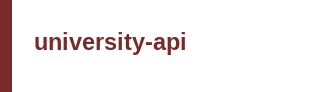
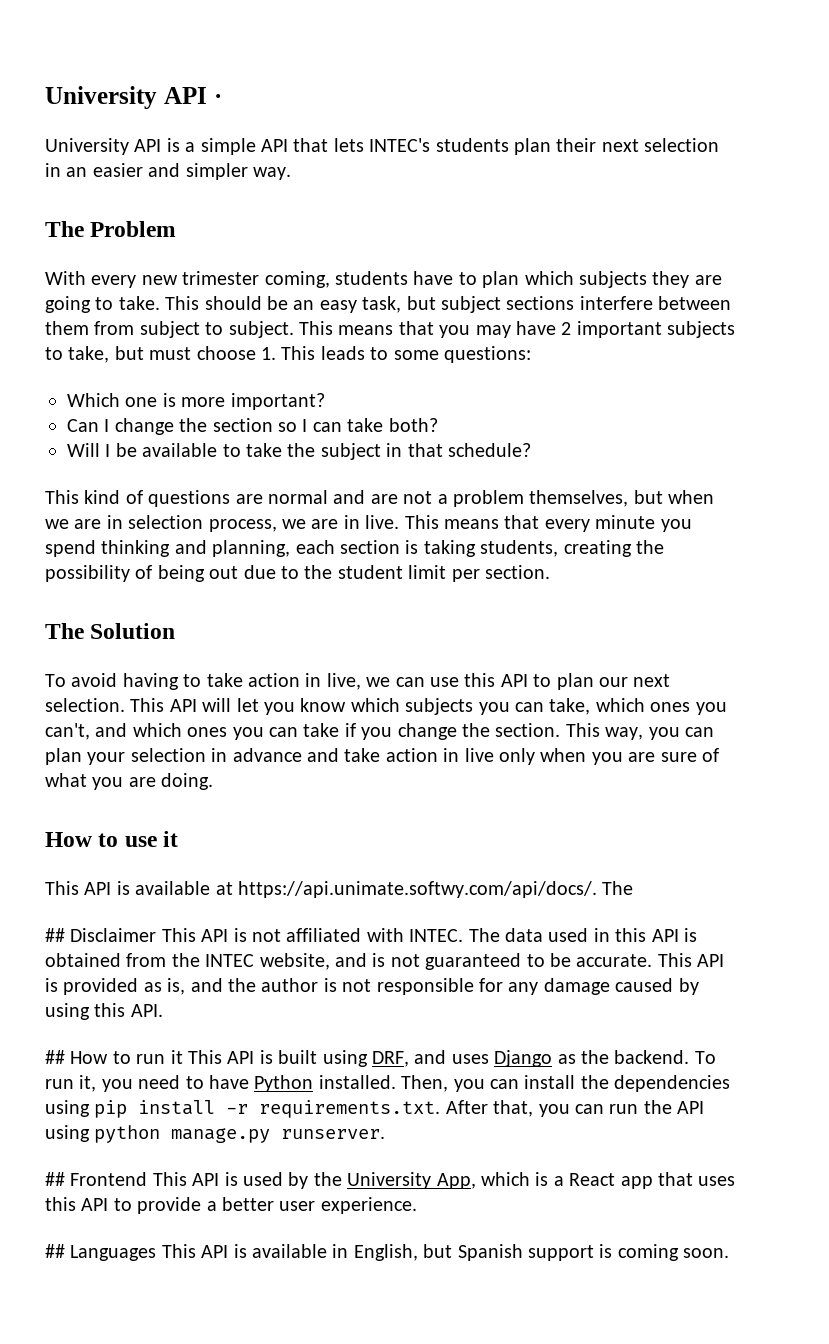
[34,32,187,55] university-api -> [45,86,222,109] [45,138,720,155] [45,163,291,180] [45,221,177,237] [45,271,722,288] [45,296,732,313] [45,321,736,338] [45,346,531,363] [67,393,325,410] [67,418,438,435] [67,443,531,460] [45,490,715,507] [45,515,692,532] [45,540,664,557] [45,565,550,582] [45,623,176,639] [45,673,671,690] [45,698,727,715] [45,723,714,740] [45,748,719,765] [45,773,214,790] [45,831,179,847] [45,881,634,898] [45,928,697,942] [45,953,725,970] [45,978,699,995] [45,1003,163,1020] [45,1050,716,1067] [45,1075,731,1092] [45,1100,705,1118] [45,1125,386,1143] [45,1172,736,1189] [45,1197,417,1214] [45,1244,730,1261] University API · // University API is a simple API that lets INTEC's students plan their next selection in an easier and simpler way. // The Problem // With every new trimester coming, students have to plan which subjects they are going to take. This should be an easy task, but subject sections interfere between them from subject to subject. This means that you may have 2 important subjects to take, but must choose 1. This leads to some questions: // Which one is more important? // Can I change the section so I can take both? // Will I be available to take the subject in that schedule? // This kind of questions are normal and are not a problem themselves, but when we are in selection process, we are in live. This means that every minute you spend thinking and planning, each section is taking students, creating the possibility of being out due to the student limit per section. // The Solution // To avoid having to take action in live, we can use this API to plan our next selection. This API will let you know which subjects you can take, which ones you can't, and which ones you can take if you change the section. This way, you can plan your selection in advance and take action in live only when you are sure of what you are doing. // How to use it // This API is available at https://api.unimate.softwy.com/api/docs/. The // ## Disclaimer This API is not affiliated with INTEC. The data used in this API is obtained from the INTEC website, and is not guaranteed to be accurate. This API is provided as is, and the author is not responsible for any damage caused by using this API. // ## How to run it This API is built using DRF, and uses Django as the backend. To run it, you need to have Python installed. Then, you can install the dependencies using pip install -r requirements.txt. After that, you can run the API using python manage.py runserver. // ## Frontend This API is used by the University App, which is a React app that uses this API to provide a better user experience. // ## Languages This API is available in English, but Spanish support is coming soon.

